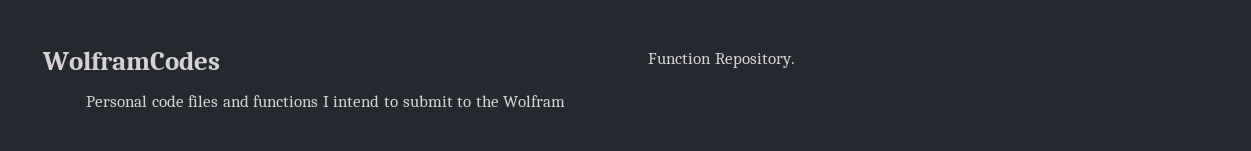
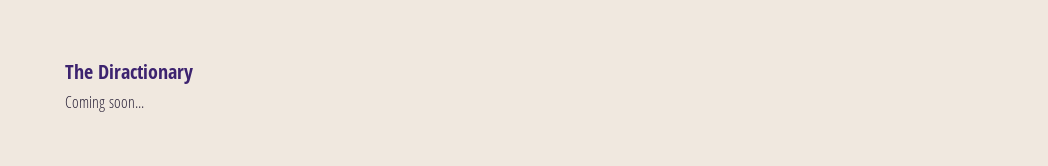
[42,51,220,70] [85,95,566,107] [648,53,795,68] WolframCodes // Personal code files and functions I intend to submit to the Wolfram Function Repository. -> [65,64,194,84] [65,96,145,112] The Diractionary // Coming soon...

